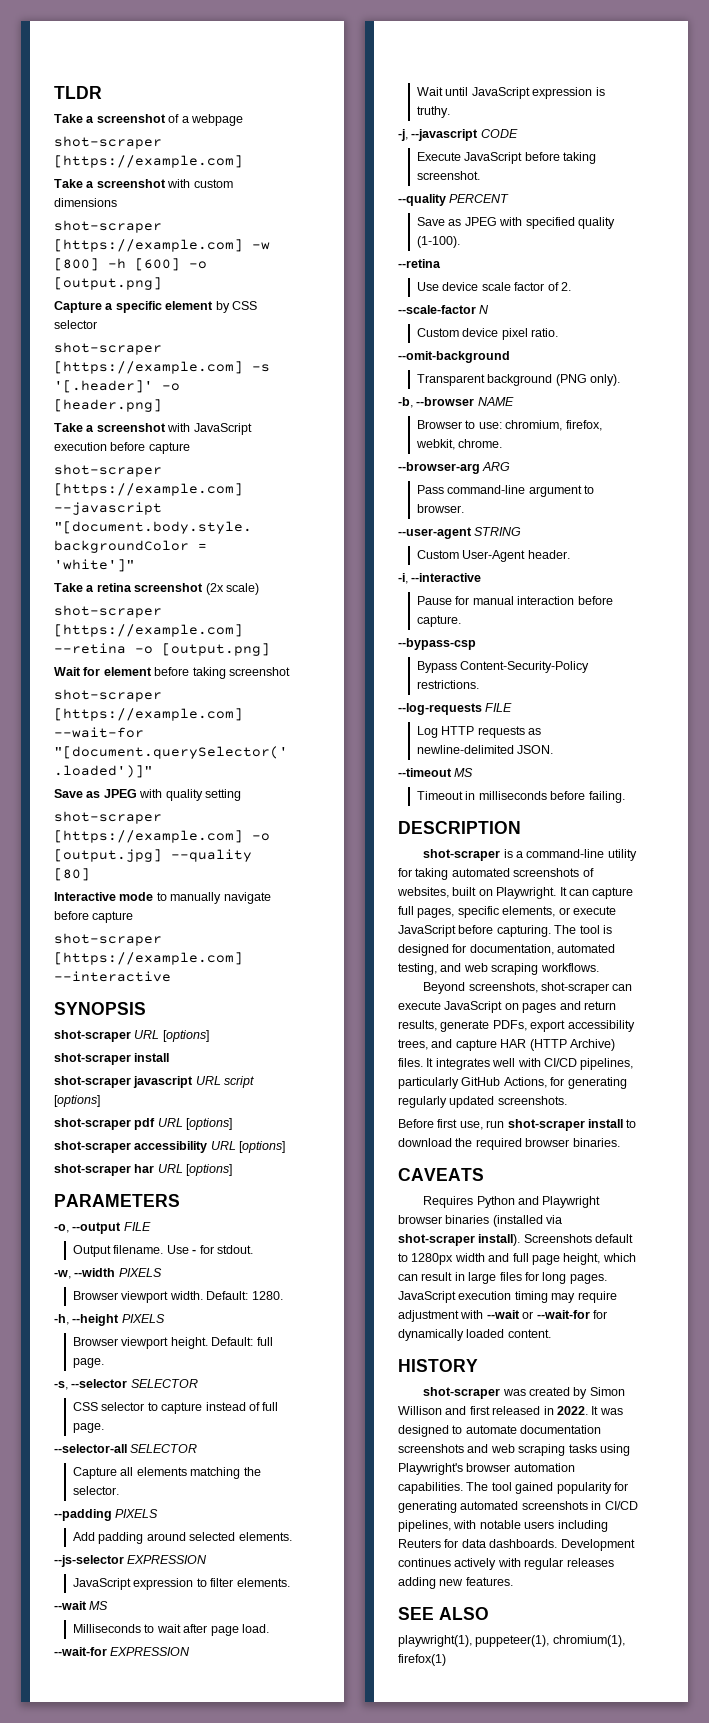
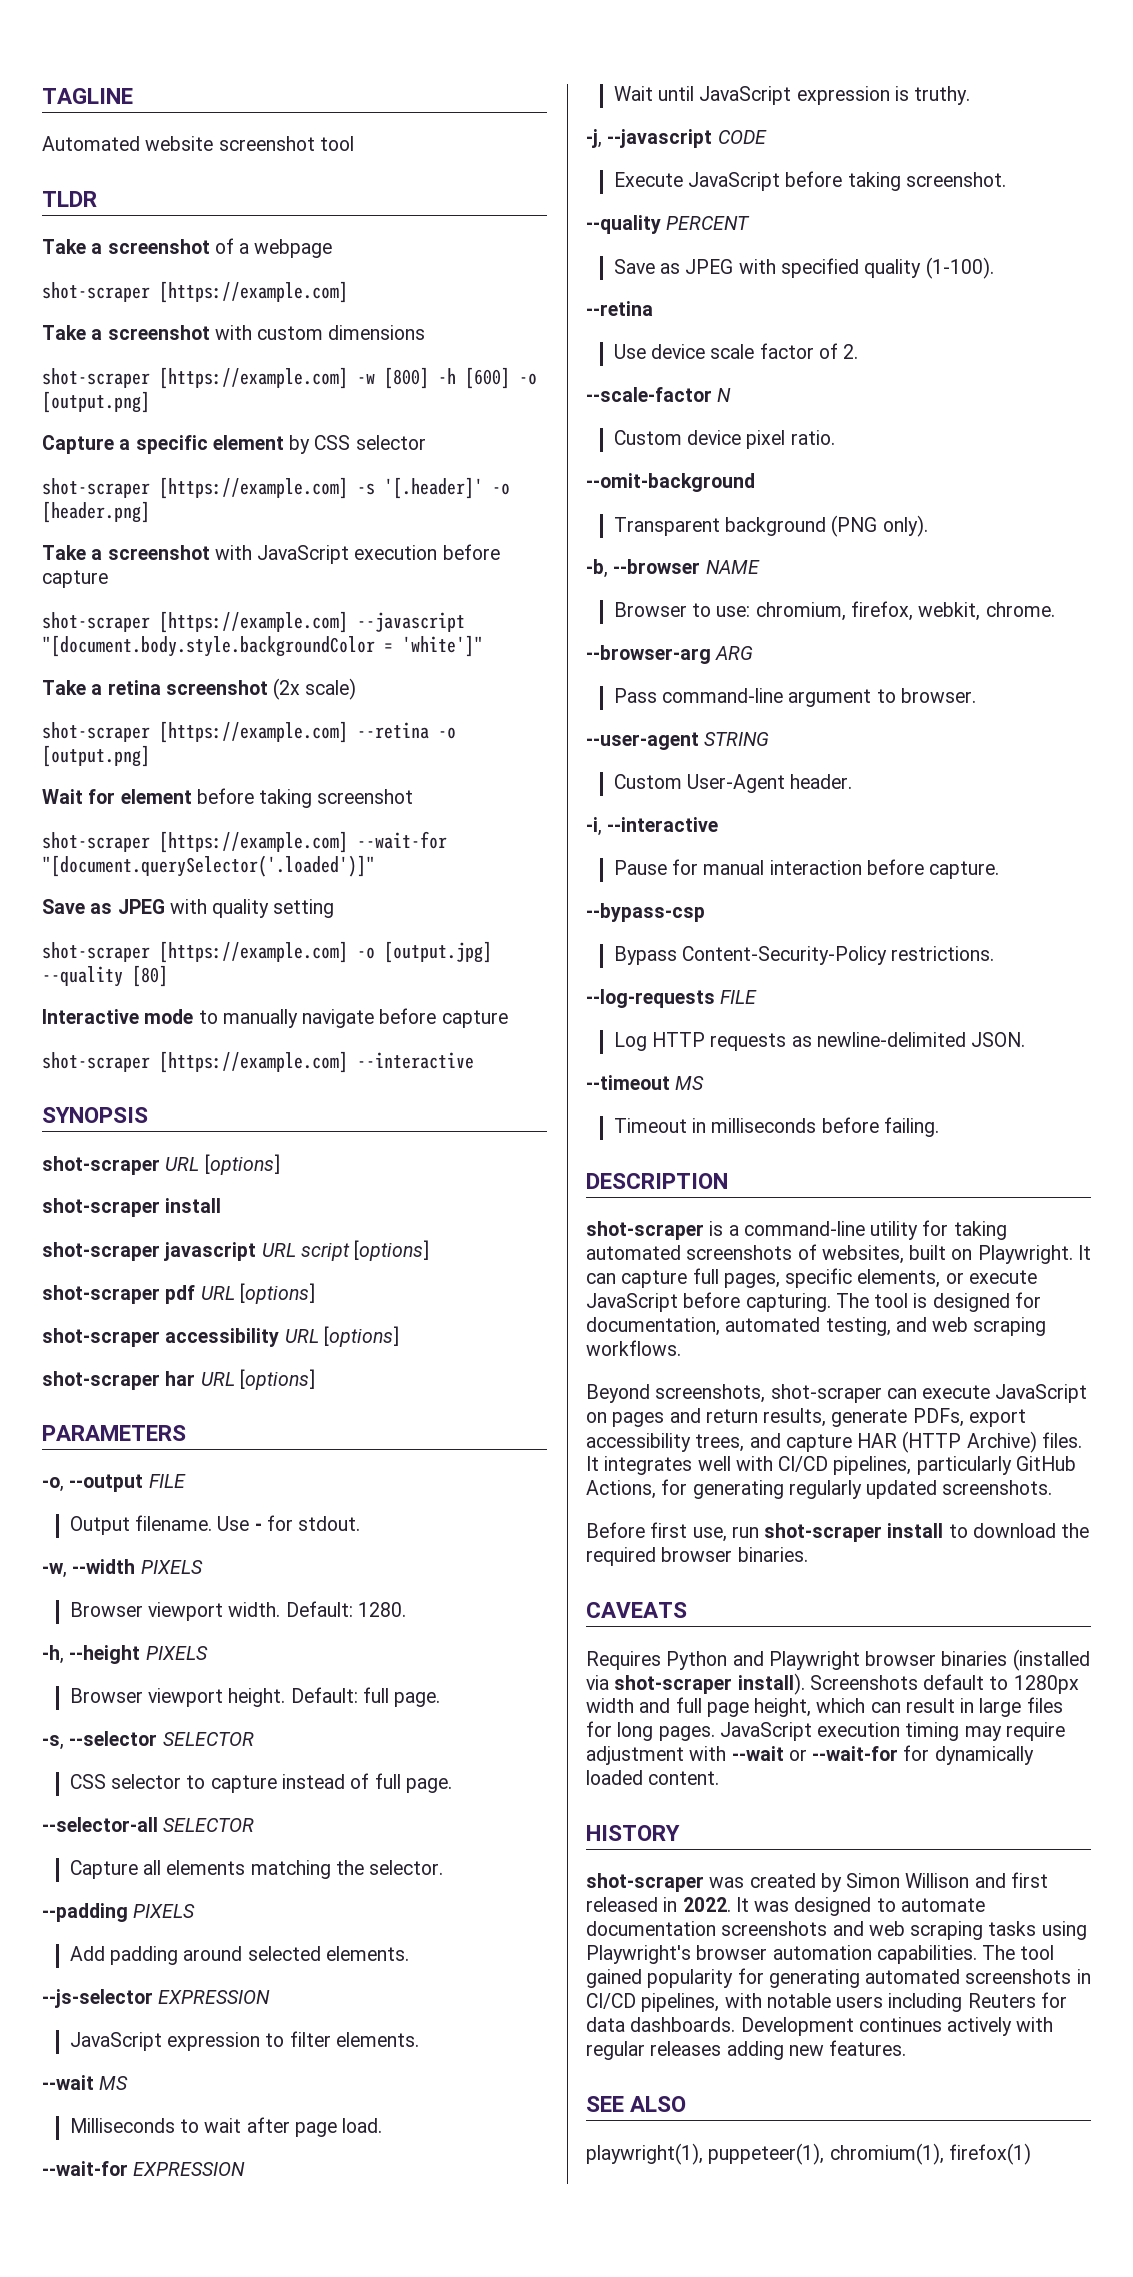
(54, 92) none -> [42,88,133,104] [42,136,354,151] TAGLINE // Automated website screenshot tool //

